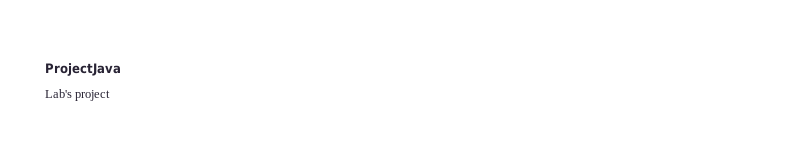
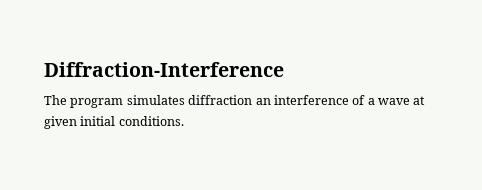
[45,63,121,76] [45,89,111,101] ProjectJava // Lab's project -> [44,62,284,77] [44,95,426,108] [44,116,184,129] Diffraction-Interference // The program simulates diffraction an interference of a wave at given initial conditions.

